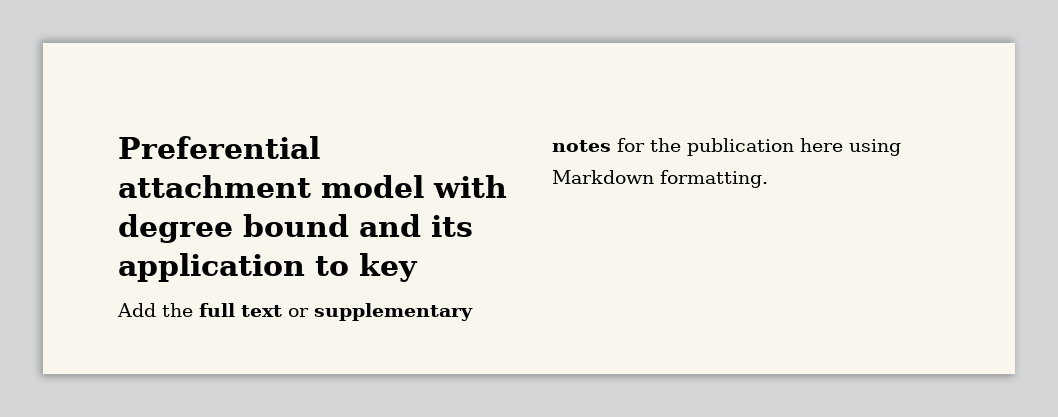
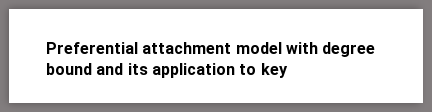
[117,303,473,321] [552,138,901,156] [552,170,768,188] // Add the full text or supplementary notes for the publication here using Markdown formatting. -> (288, 70) none

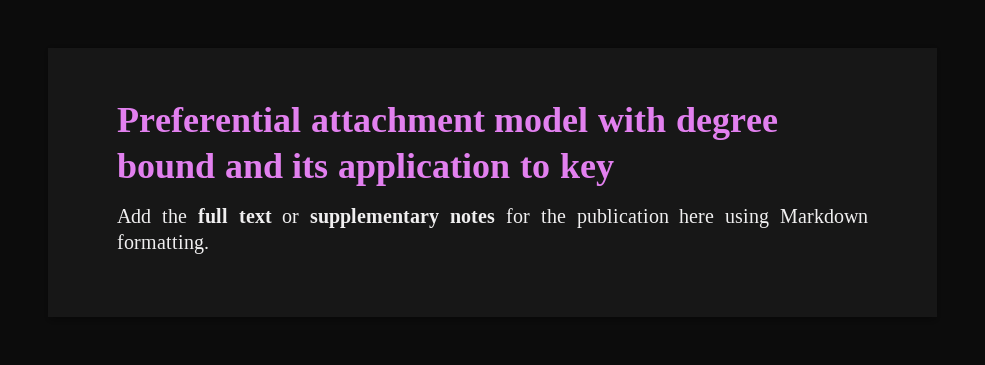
(288, 70) none -> [117,208,869,228] [117,234,209,254] // Add the full text or supplementary notes for the publication here using Markdown formatting.

